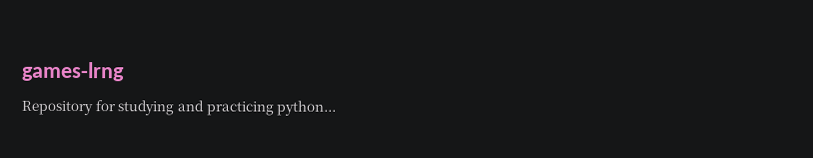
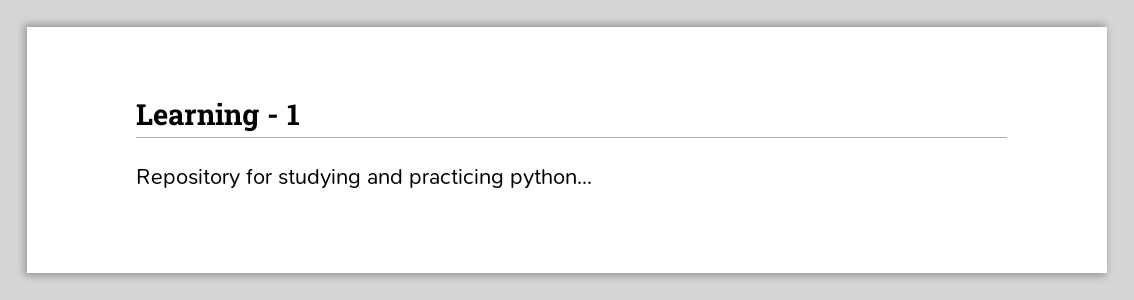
[21,61,125,82] games-lrng -> [136,102,300,132] Learning - 1

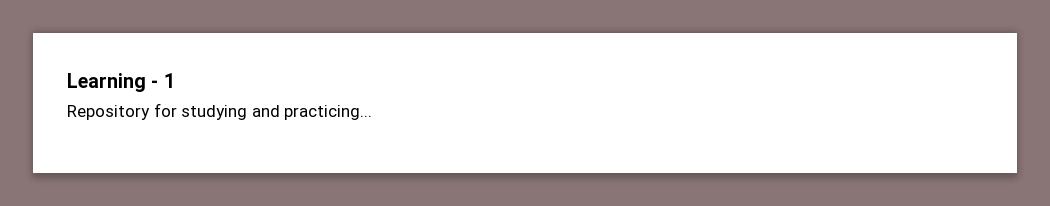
[409,169,592,189] practicing python... -> [284,105,373,120] practicing...

